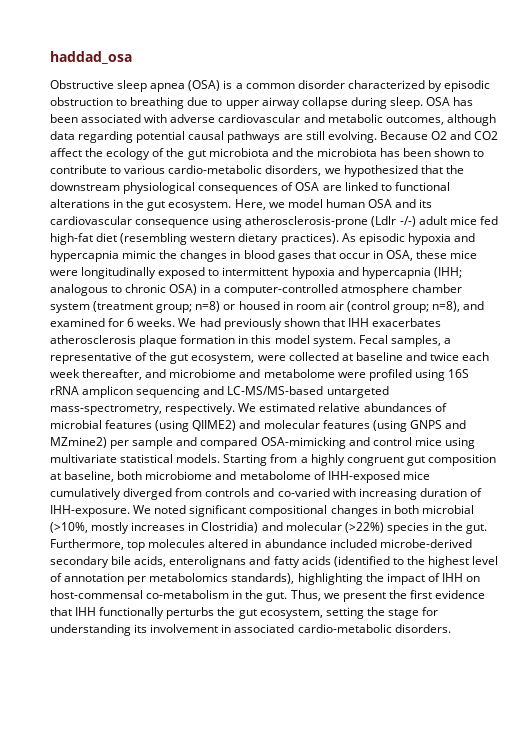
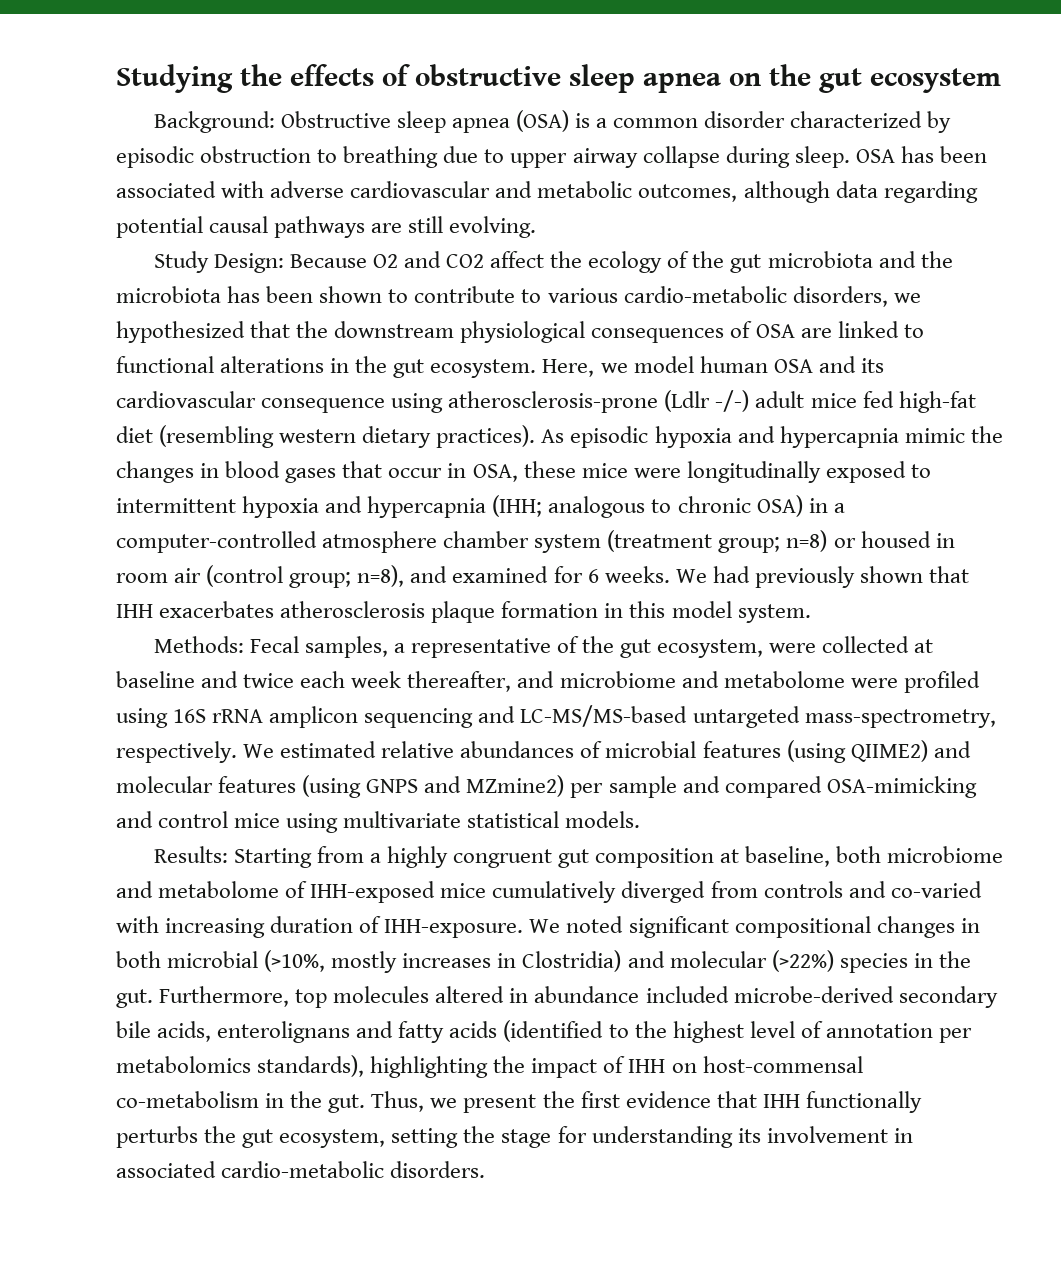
[50,51,132,64] haddad_osa // -> [116,64,1001,93] [153,111,275,133] Studying the effects of obstructive sleep apnea on the gut ecosystem // Background:
(377, 137) none -> [153,251,284,273] // Study Design:
(356, 342) none -> [153,636,244,653] // Methods:
(221, 458) none -> [153,846,228,863] // Results:

